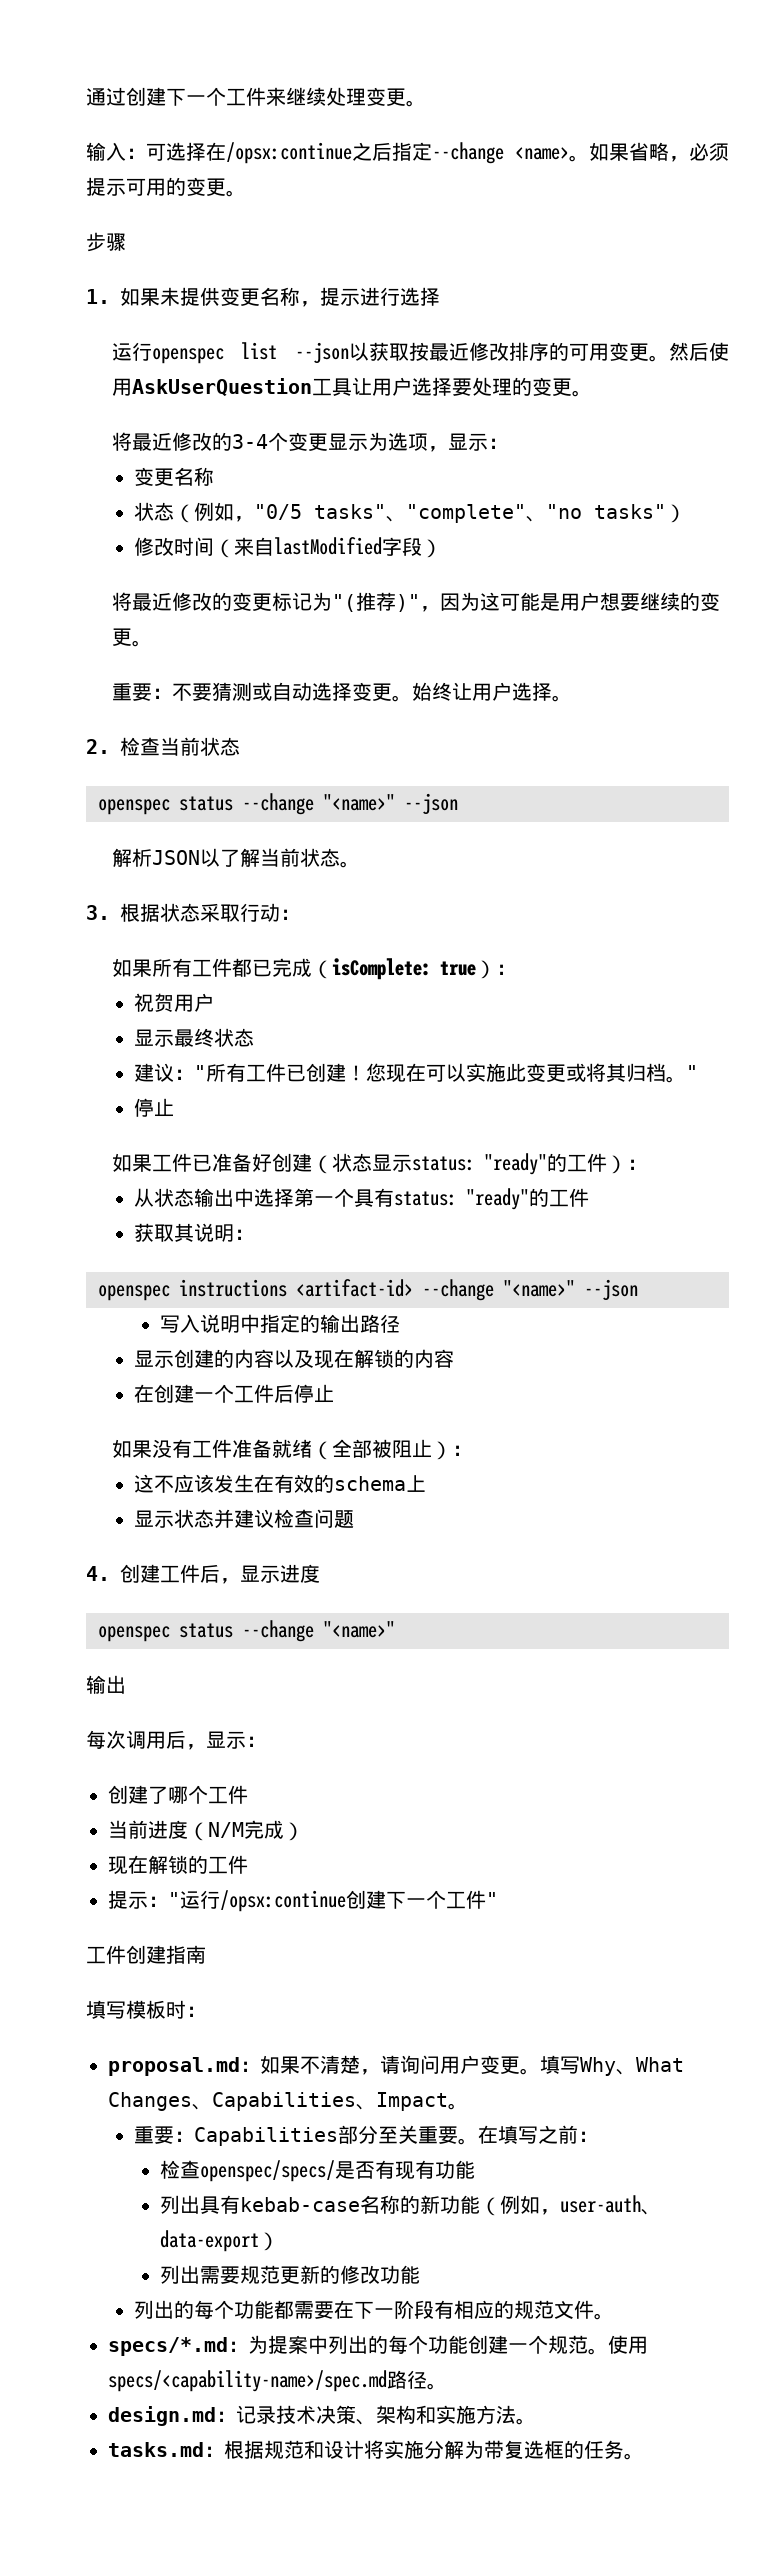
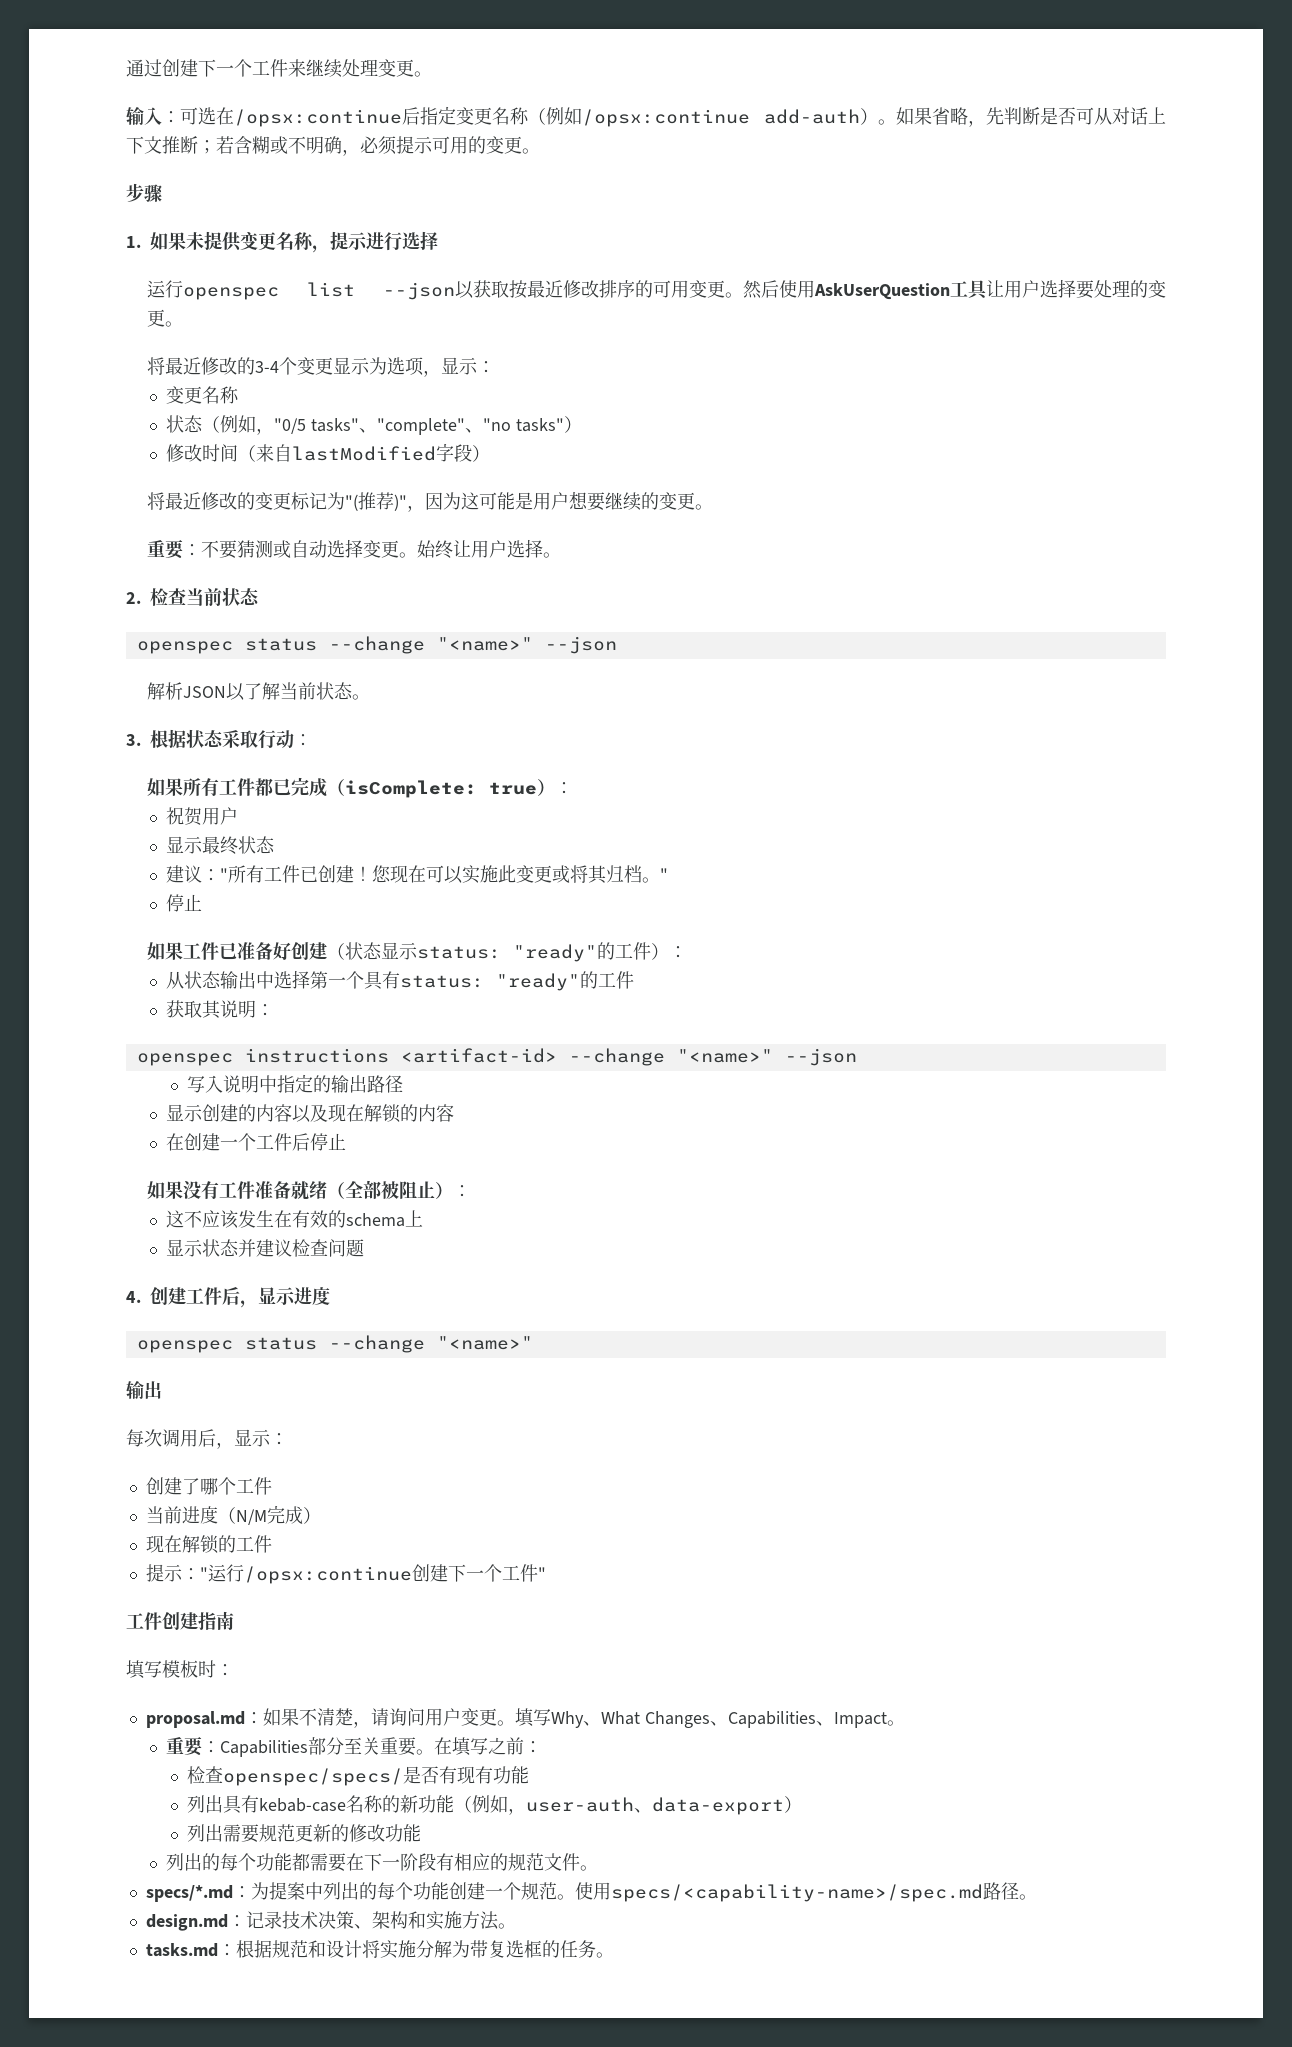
[186,142,669,164] 择在/opsx:continue之后指定--change <name>。如果省略 -> [216,106,1166,127] [126,136,342,154] 在/opsx:continue后指定变更名称（例如/opsx:continue add-auth）。如果省略，先判断是否可从对话上下文推断；若含糊或不明确

